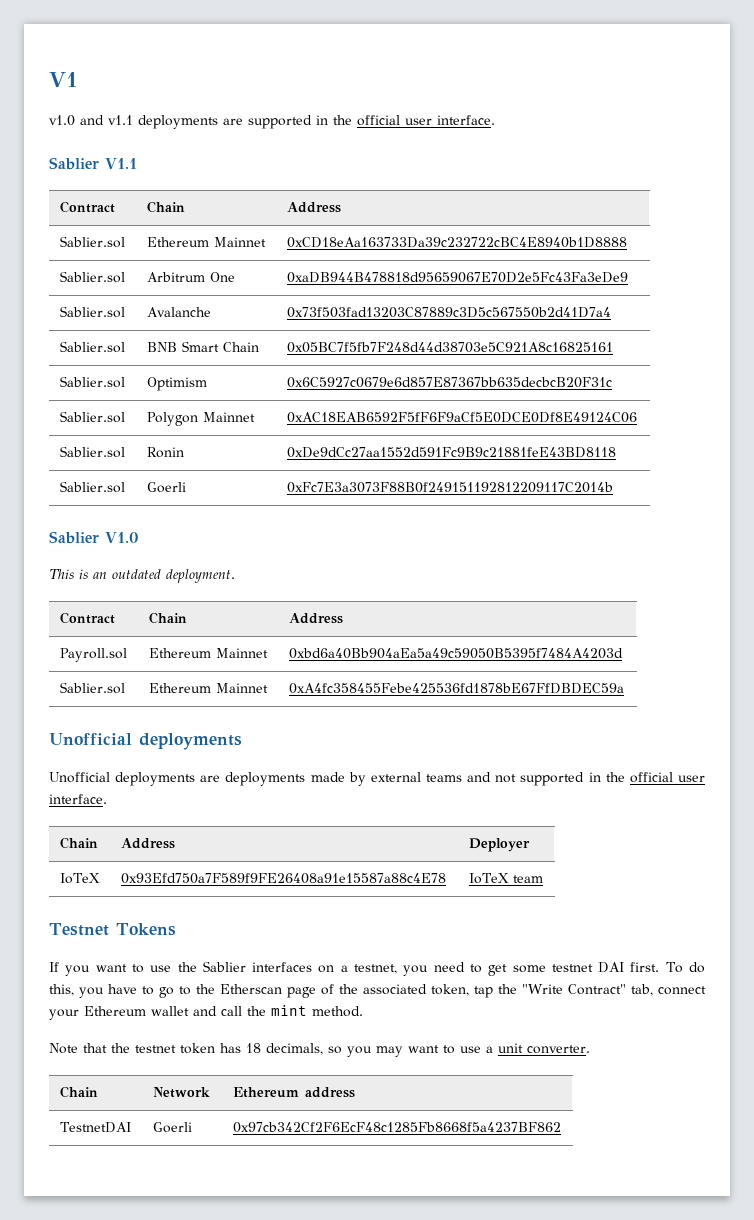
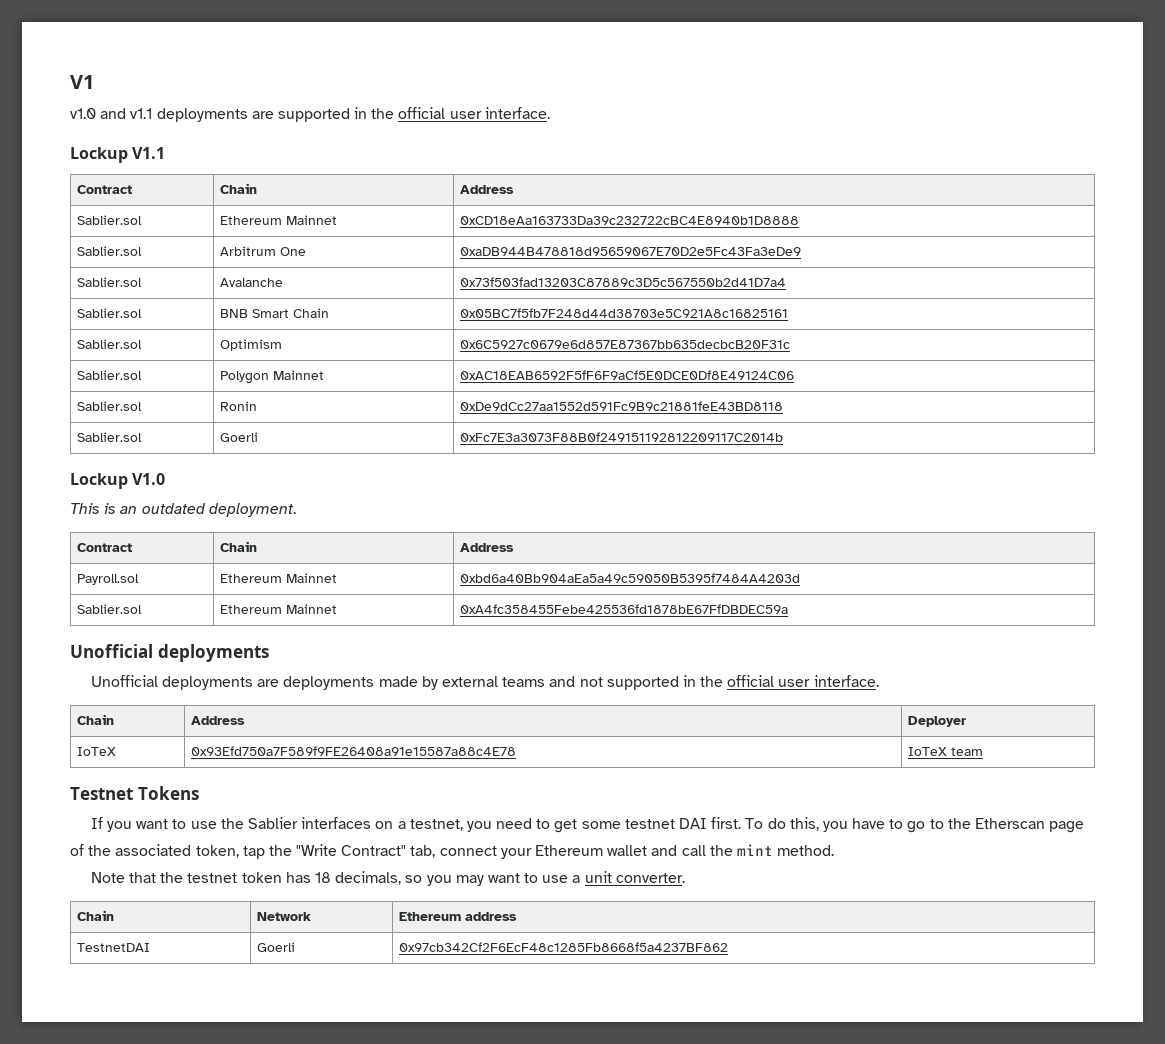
[49,157,99,170] Sablier -> [70,147,128,163] Lockup
[49,531,99,544] Sablier -> [70,473,128,489] Lockup

